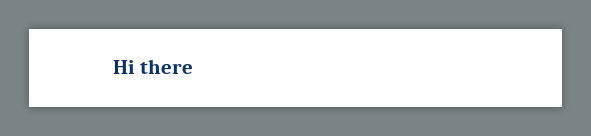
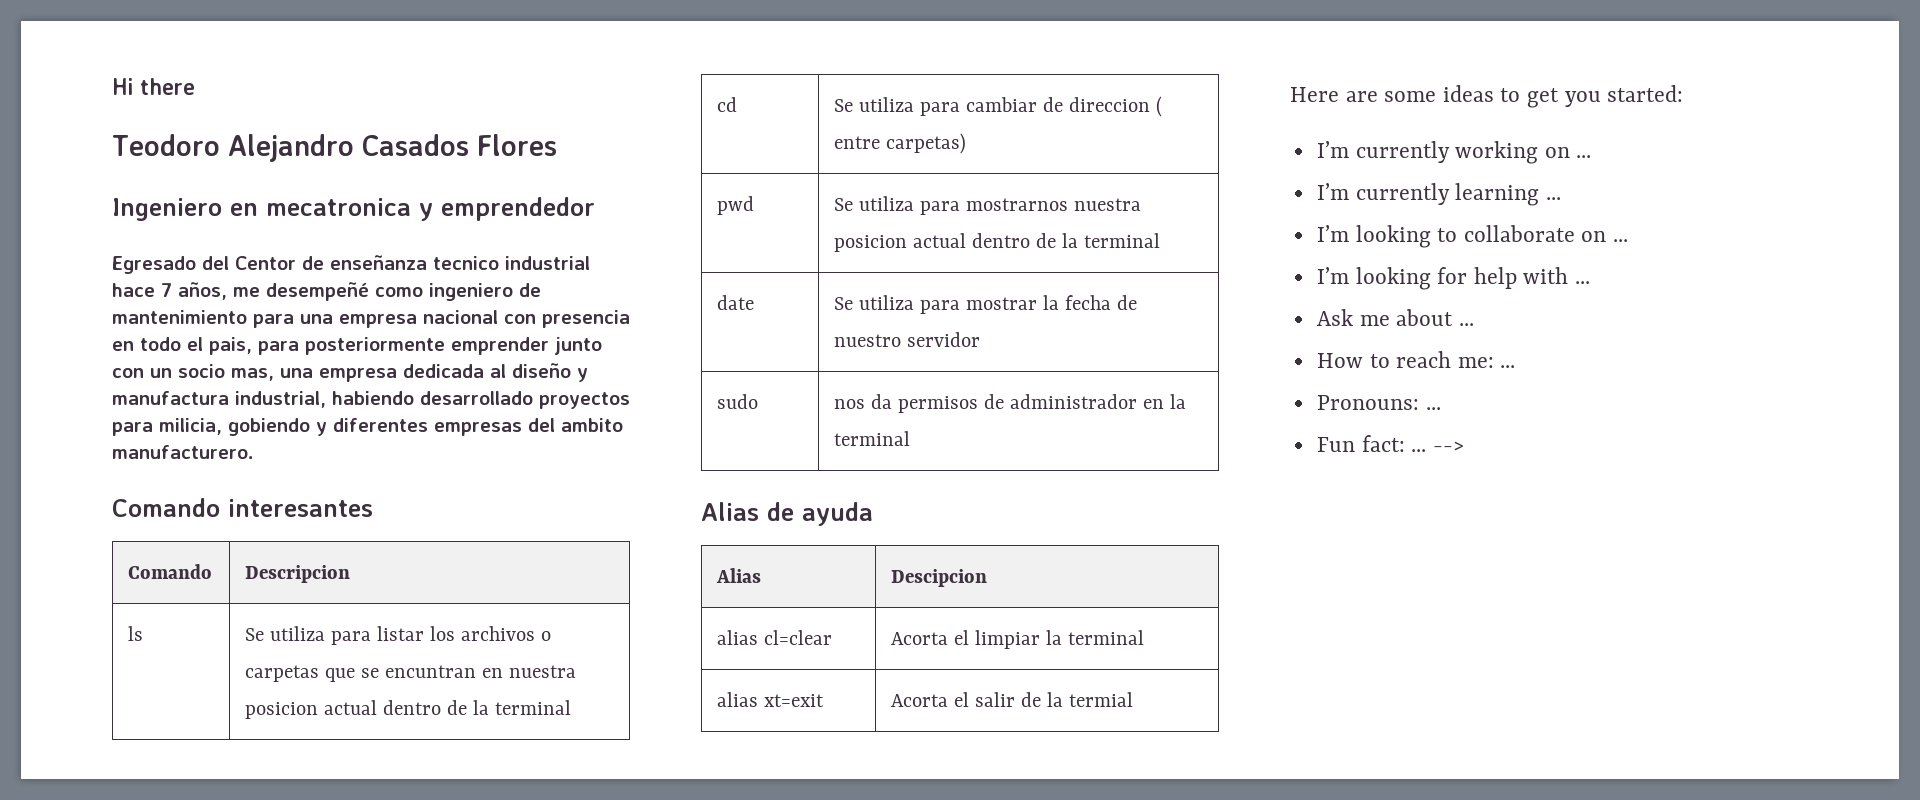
(193, 66) none -> [112,134,557,162] [112,197,595,221] [112,255,590,274] [112,282,541,301] [112,310,630,328] [112,337,602,355] [112,363,588,382] [112,391,630,409] [112,418,623,436] [112,445,254,459] [112,498,373,517] [128,564,213,579] [245,565,351,583] [128,626,144,641] [245,626,551,645] [245,665,576,682] [245,700,571,719] [717,97,738,112] [834,96,1162,117] [834,133,967,154] [717,196,755,215] [834,196,1141,215] [834,233,1160,252] [717,295,755,310] [834,295,1137,314] [834,332,981,347] [717,394,759,409] [834,394,1186,413] [834,431,911,446] [701,502,873,526] [716,568,762,583] [891,569,988,587] [717,630,833,645] [891,630,1144,649] [717,692,825,707] [891,692,1133,707] [1290,85,1684,108] [1316,141,1592,164] [1316,183,1561,206] [1316,225,1629,248] [1316,267,1591,290] [1316,309,1474,326] [1316,351,1516,368] [1316,395,1441,410] [1316,435,1464,452] // Teodoro Alejandro Casados Flores // Ingeniero en mecatronica y emprendedor // Egresado del Centor de enseñanza tecnico industrial hace 7 años, me desempeñé como ingeniero de mantenimiento para una empresa nacional con presencia en todo el pais, para posteriormente emprender junto con un socio mas, una empresa dedicada al diseño y manufactura industrial, habiendo desarrollado proyectos para milicia, gobiendo y diferentes empresas del ambito manufacturero. // Comando interesantes // Comando | Descripcion // ls | Se utiliza para listar los archivos o carpetas que se encuntran en nuestra posicion actual dentro de la terminal // cd | Se utiliza para cambiar de direccion ( entre carpetas) // pwd | Se utiliza para mostrarnos nuestra posicion actual dentro de la terminal // date | Se utiliza para mostrar la fecha de nuestro servidor // sudo | nos da permisos de administrador en la terminal // Alias de ayuda // Alias | Descipcion // alias cl=clear | Acorta el limpiar la terminal // alias xt=exit | Acorta el salir de la termial // Here are some ideas to get you started: // I’m currently working on ... // I’m currently learning ... // I’m looking to collaborate on ... // I’m looking for help with ... // Ask me about ... // How to reach me: ... // Pronouns: ... // Fun fact: ... -->

